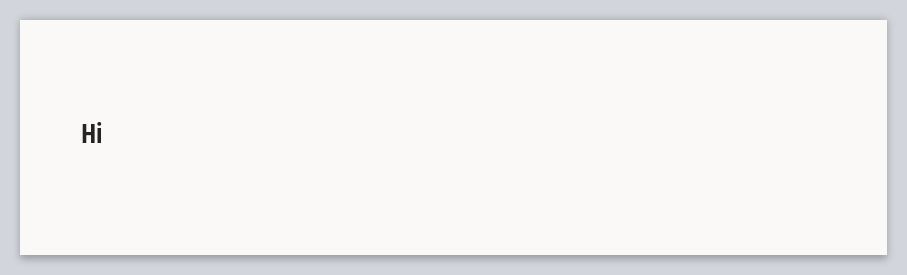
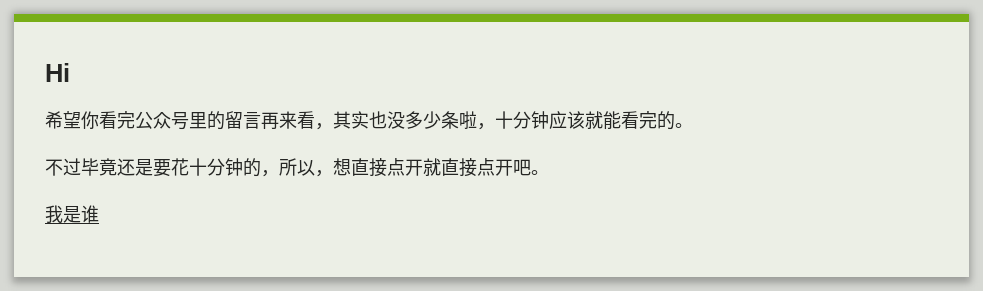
(103, 132) none -> [45,111,693,130] [45,158,549,177] [45,205,99,223] // 希望你看完公众号里的留言再来看，其实也没多少条啦，十分钟应该就能看完的。 // 不过毕竟还是要花十分钟的，所以，想直接点开就直接点开吧。 // 我是谁

